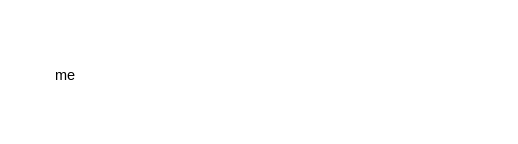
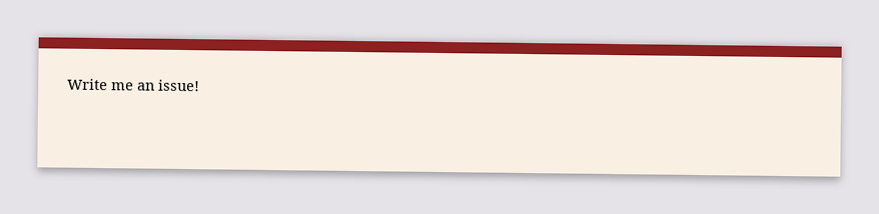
[55,72,75,80] me -> [67,78,200,92] Write me an issue!

